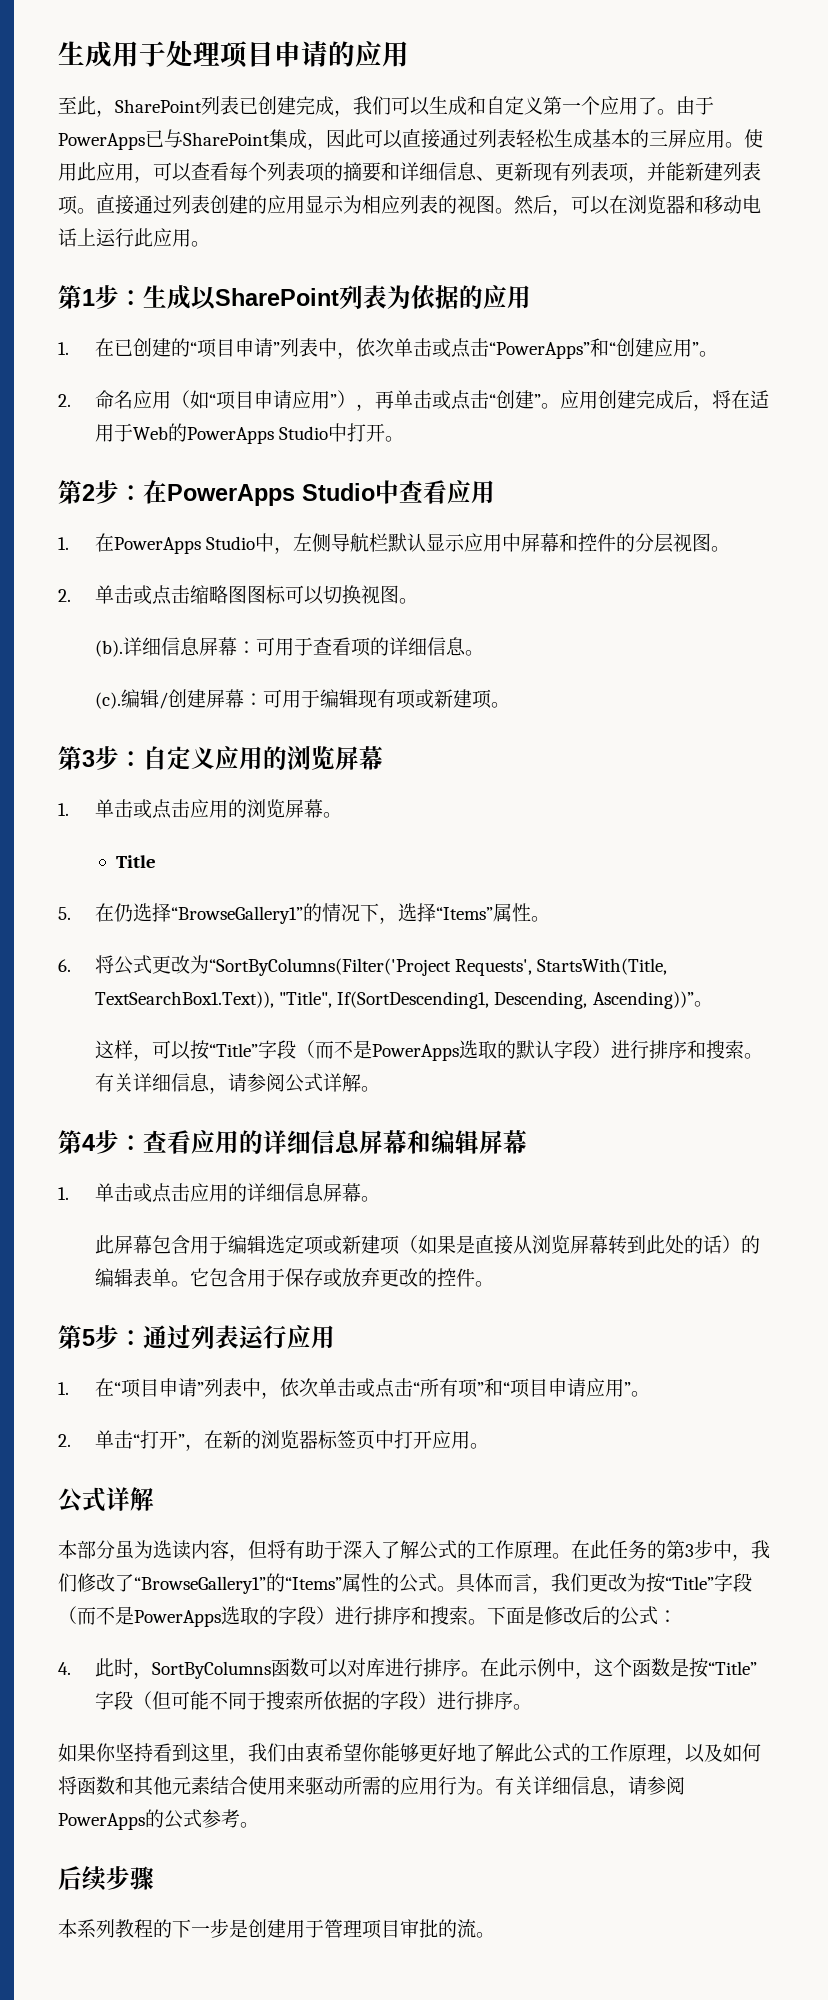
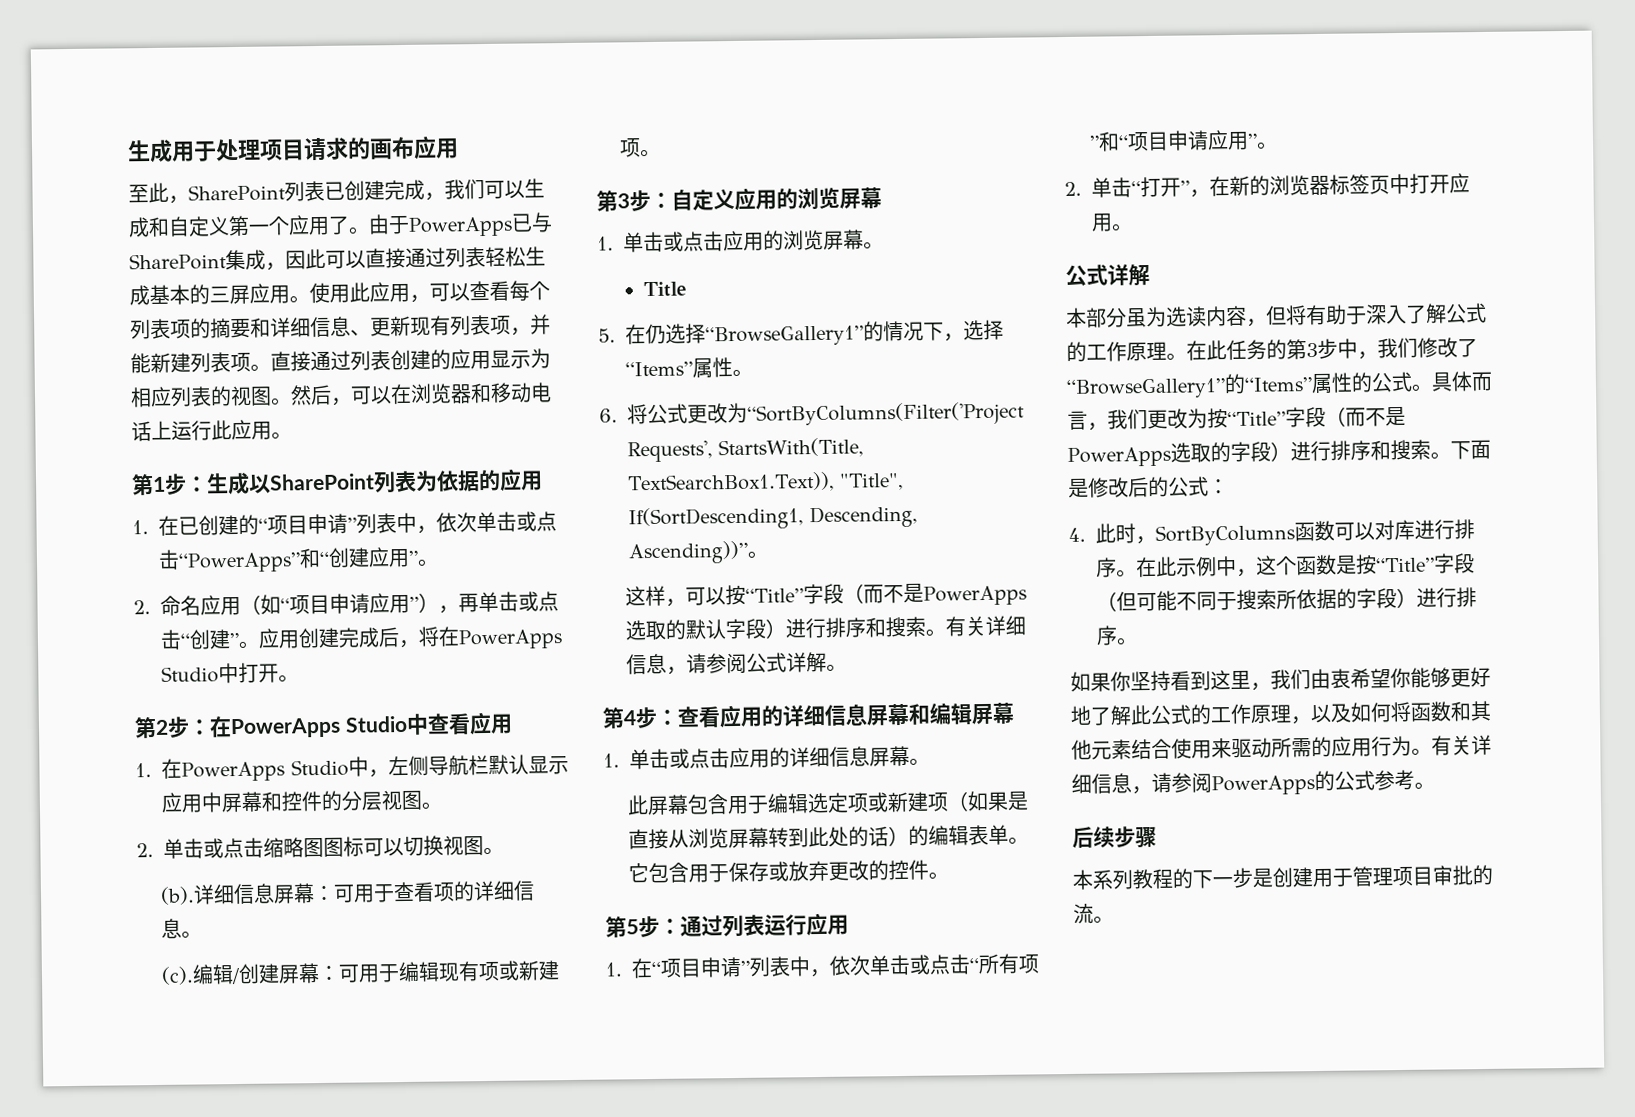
[274,41,355,67] 申请的 -> [303,136,415,162] 请求的画布
[750,390,770,409] [95,423,188,442] 适用于Web的 -> (460, 636) none

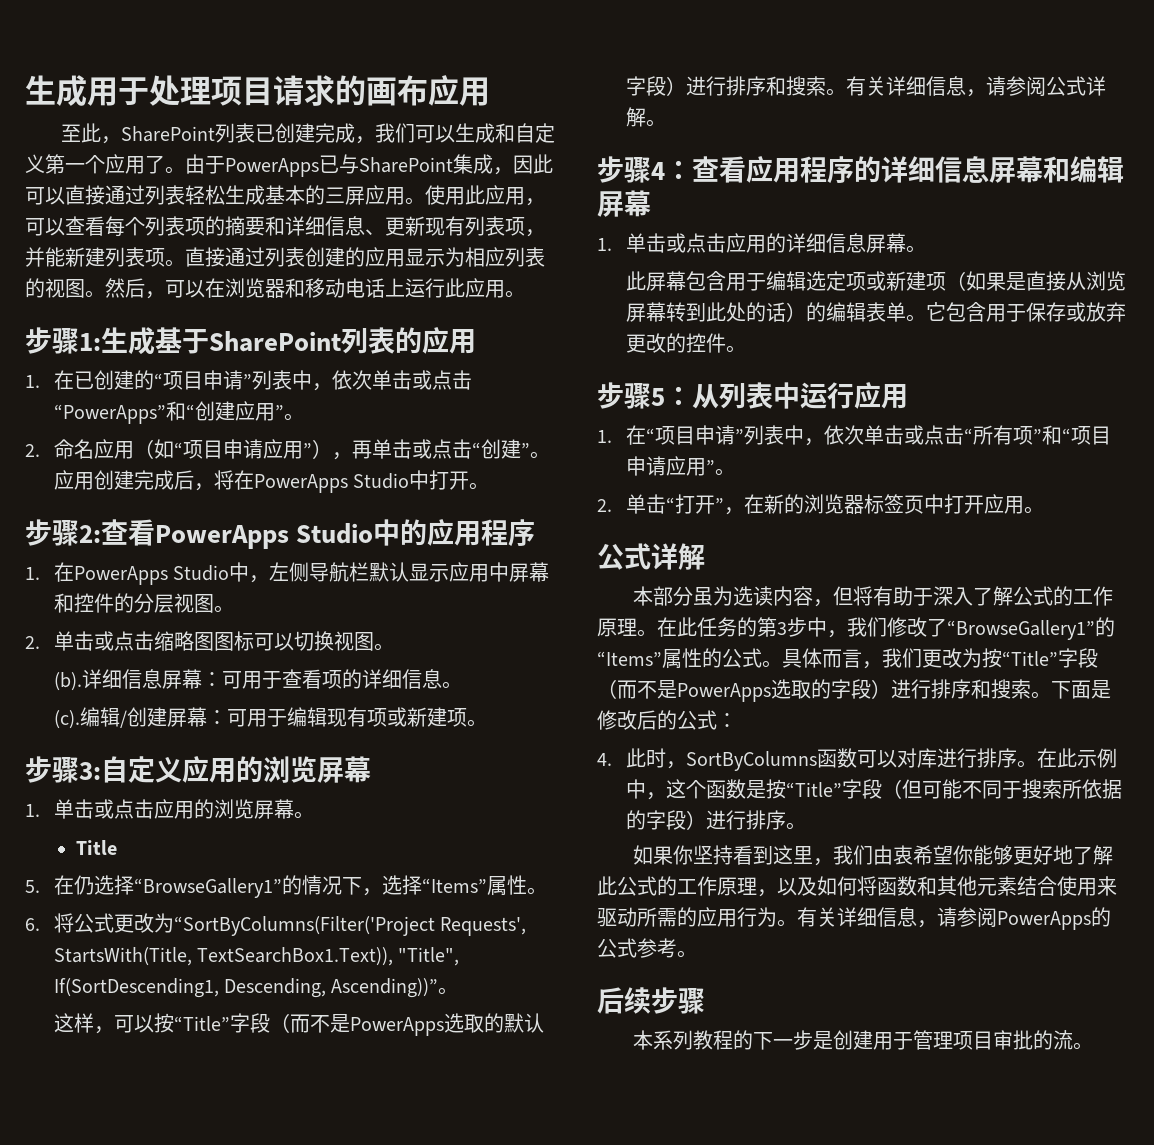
[131,470,480,496] 第1步：生成以SharePoint列表为依据 -> [25,327,395,355] 步骤1:生成基于SharePoint列表
[134,711,513,739] 第2步：在PowerApps Studio中查看应用 -> [25,519,536,549] 步骤2:查看PowerApps Studio中的应用程序
[596,189,672,212] 第3步： -> [25,756,101,783] 步骤3:
[602,706,658,729] 第4步 -> [597,156,665,183] 步骤4
(763, 716) none -> [800,156,854,184] 程序
[605,914,765,938] 第5步：通过列表 -> [597,382,800,409] 步骤5：从列表中

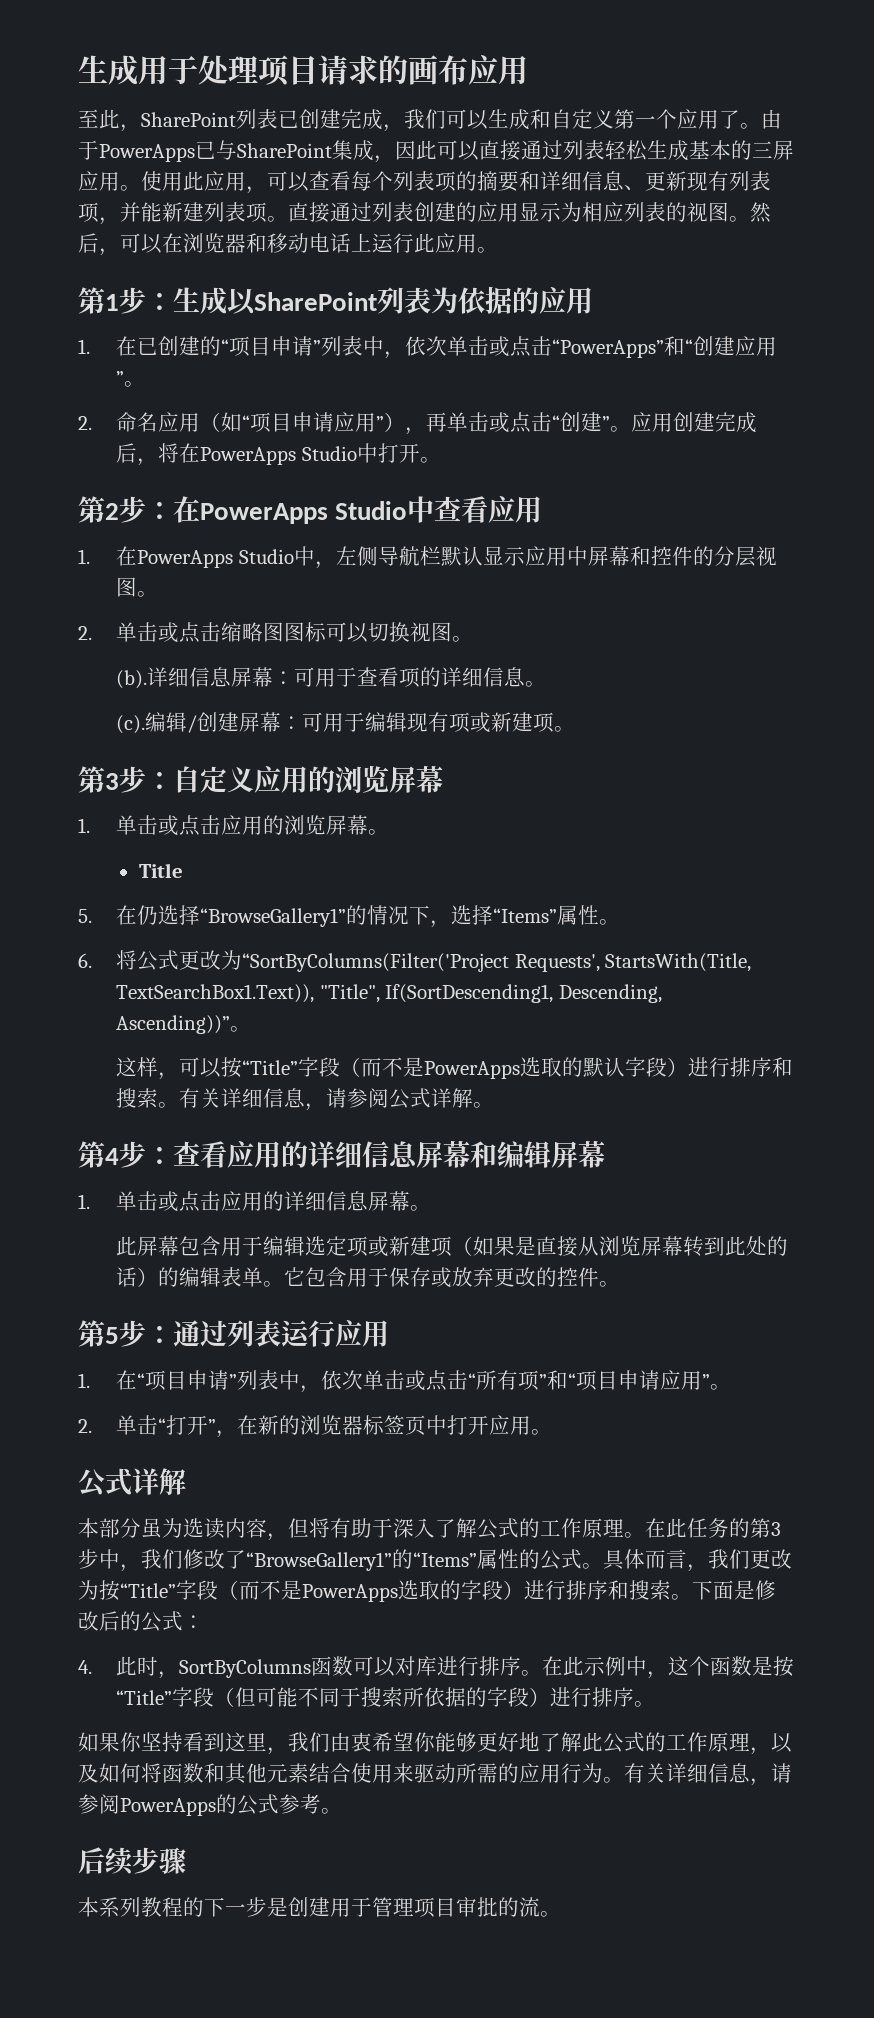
[25,327,395,355] 步骤1:生成基于SharePoint列表 -> [78,286,512,315] 第1步：生成以SharePoint列表为依据
[25,519,536,549] 步骤2:查看PowerApps Studio中的应用程序 -> [78,496,543,524] 第2步：在PowerApps Studio中查看应用
[25,756,101,783] 步骤3: -> [78,766,173,793] 第3步：
[597,156,665,183] 步骤4 -> [78,1141,146,1168] 第4步
[800,156,854,184] 程序 -> (281, 1154) none
[597,382,800,409] 步骤5：从列表中 -> [78,1320,281,1347] 第5步：通过列表

